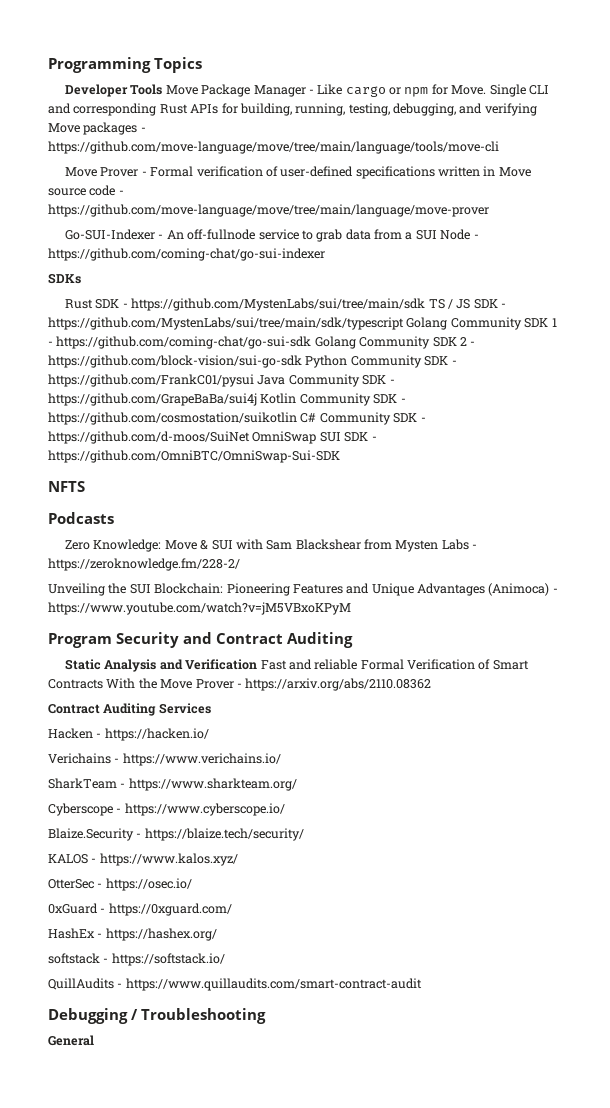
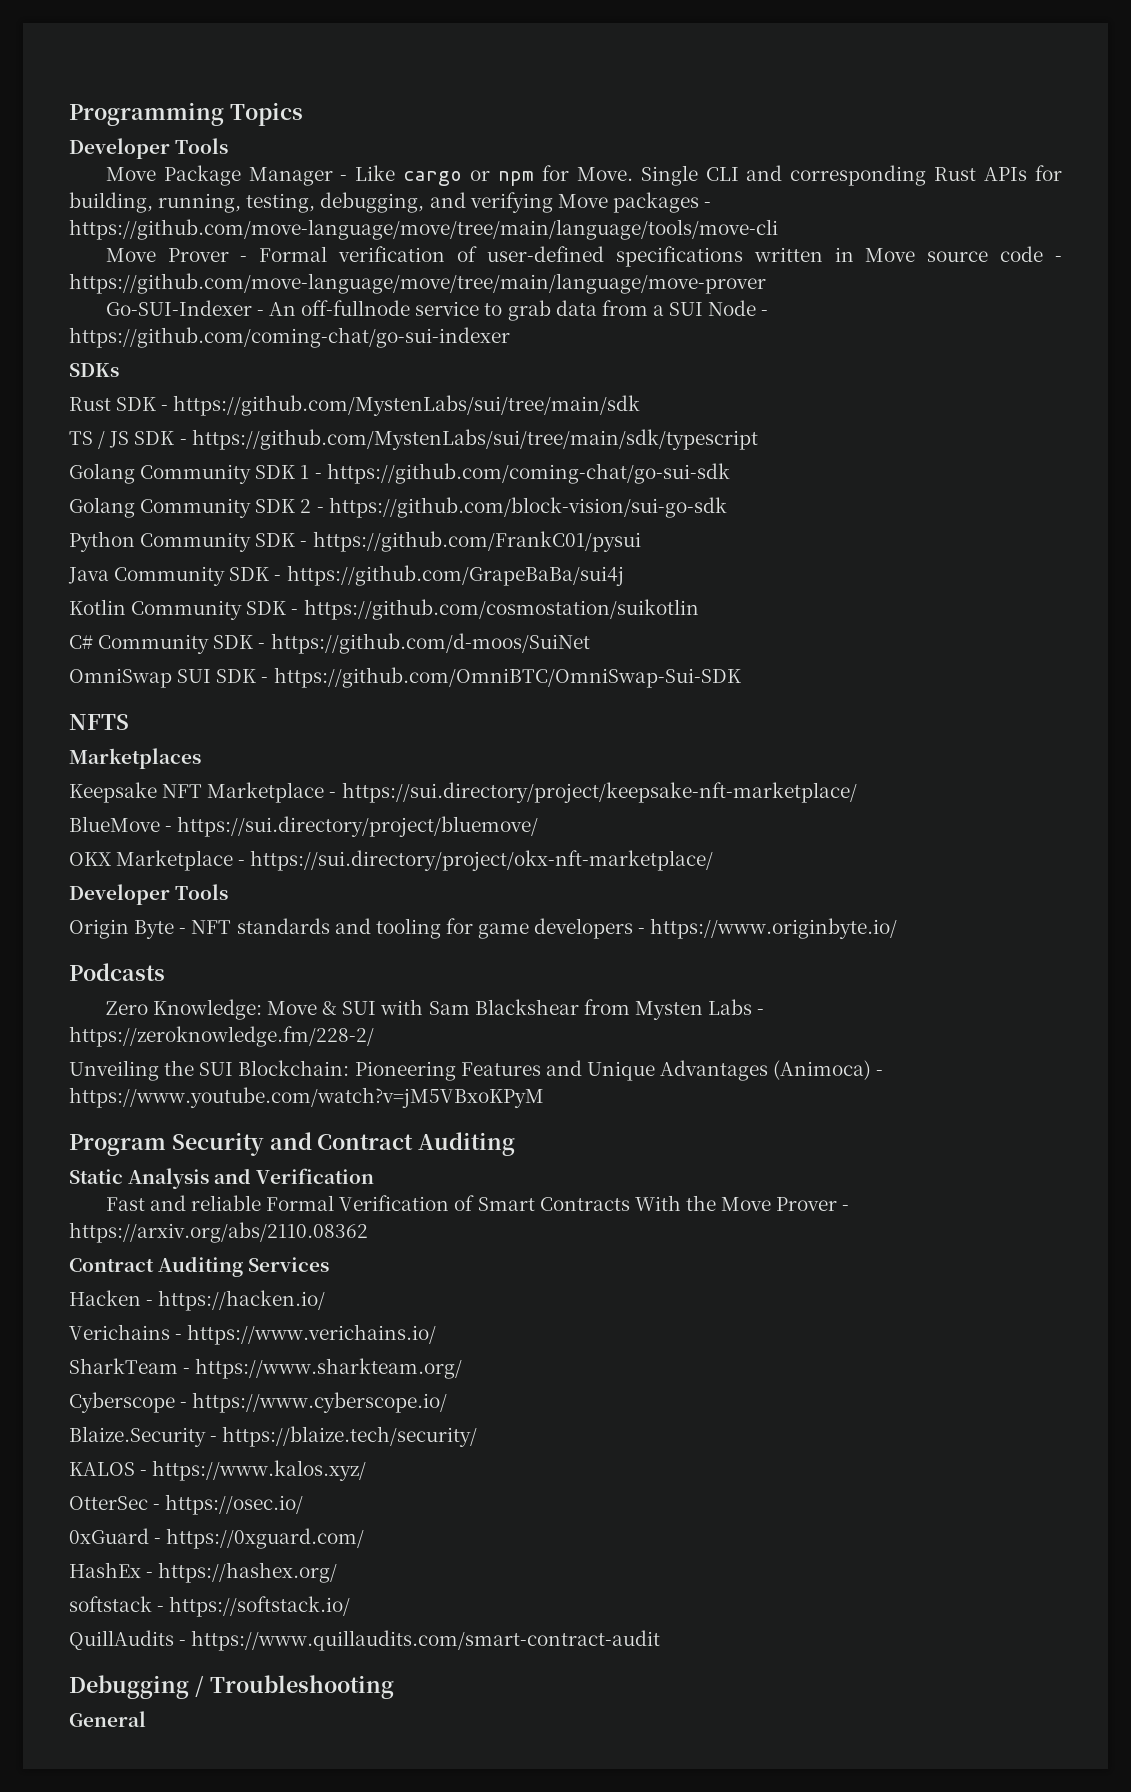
(163, 89) none -> (229, 146) //
(426, 304) none -> (641, 405) //
(404, 323) none -> (758, 439) //
(312, 342) none -> (730, 473) //
(302, 361) none -> (727, 507) //
(254, 380) none -> (641, 541) //
(257, 399) none -> (624, 575) //
(297, 418) none -> (699, 609) //
(250, 437) none -> (590, 643) //
(85, 486) none -> [69,748,201,769] [69,782,857,803] [69,816,539,837] [69,850,714,871] [69,884,229,905] [69,918,898,939] // Marketplaces // Keepsake NFT Marketplace - https://sui.directory/project/keepsake-nft-marketplace/ // BlueMove - https://sui.directory/project/bluemove/ // OKX Marketplace - https://sui.directory/project/okx-nft-marketplace/ // Developer Tools // Origin Byte - NFT standards and tooling for game developers - https://www.originbyte.io/
(258, 664) none -> (375, 1176) //

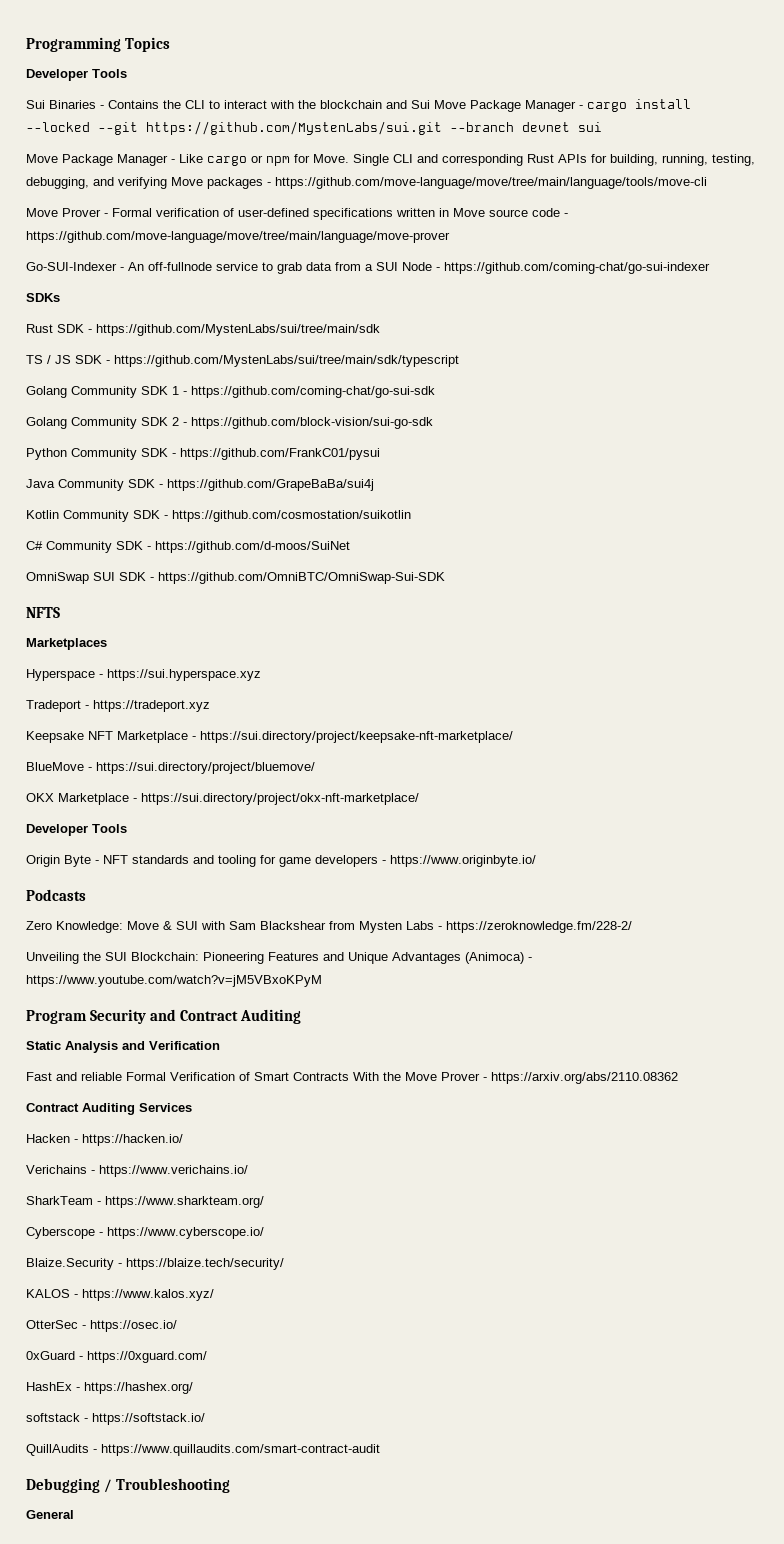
(229, 146) none -> [26,99,691,112] [26,121,602,135] // Sui Binaries - Contains the CLI to interact with the blockchain and Sui Move Package Manager - cargo install --locked --git https://github.com/MystenLabs/sui.git --branch devnet sui
(201, 758) none -> [26,669,261,681] [26,700,210,712] // Hyperspace - https://sui.hyperspace.xyz // Tradeport - https://tradeport.xyz

